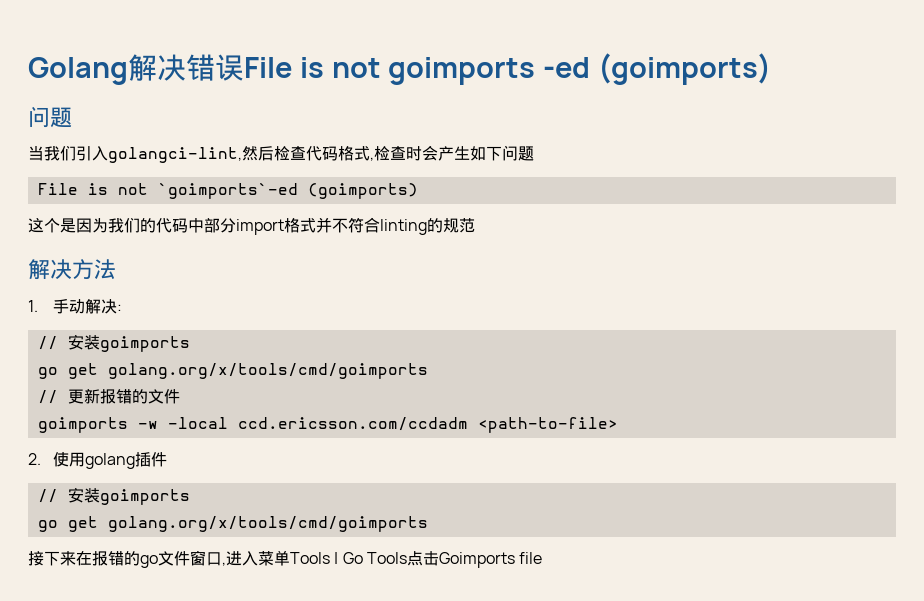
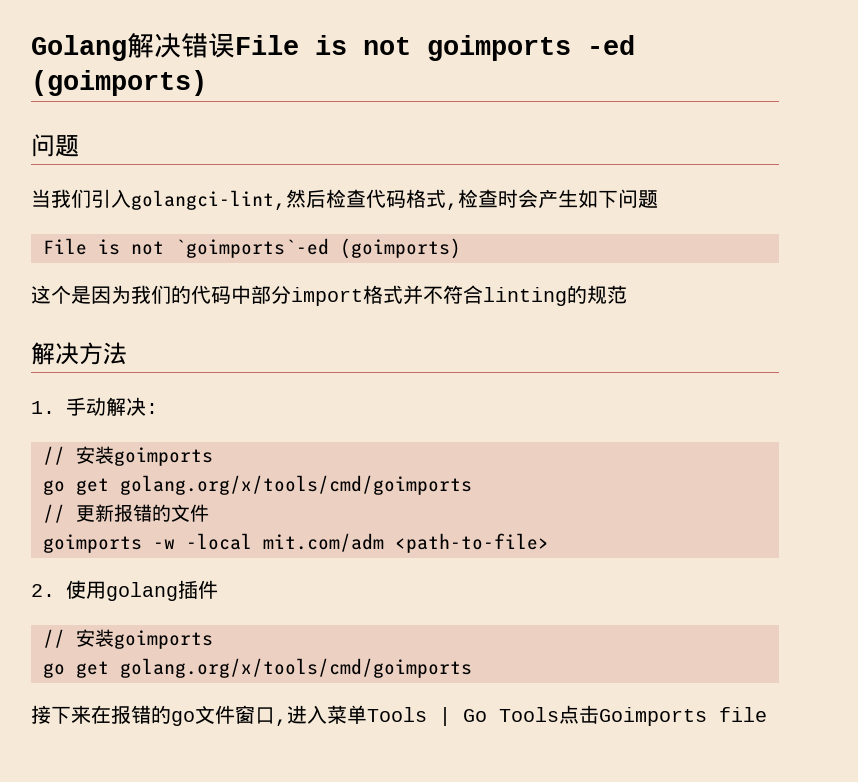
[237,417,468,431] ccd.ericsson.com/ccdadm -> [263,533,384,552] mit.com/adm

